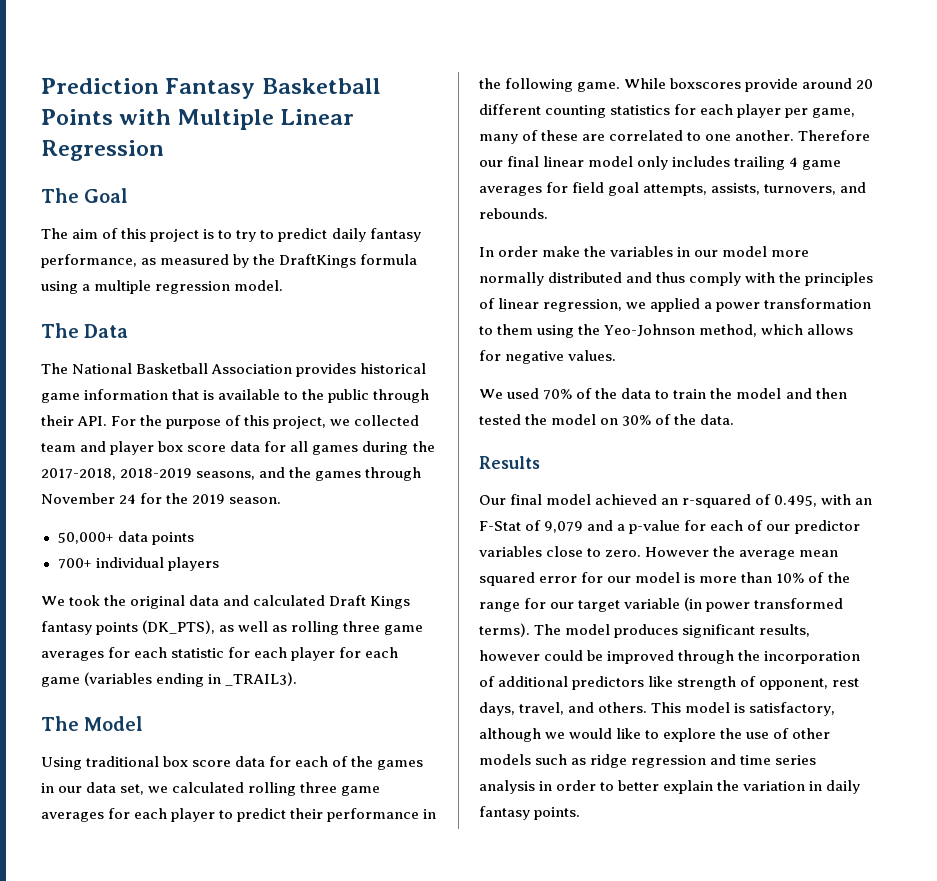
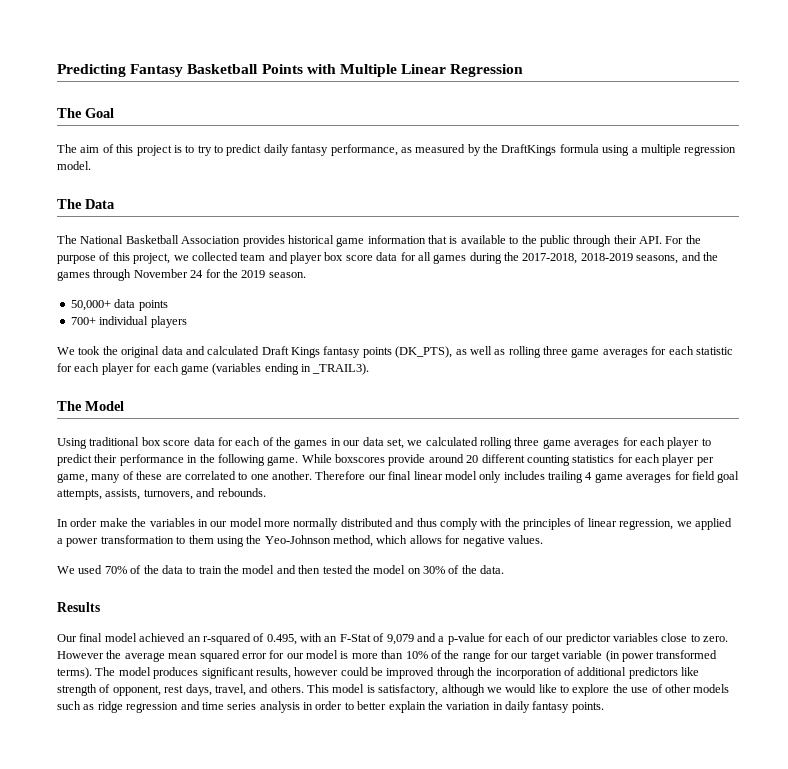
[41,78,159,94] Prediction -> [57,64,126,77] Predicting

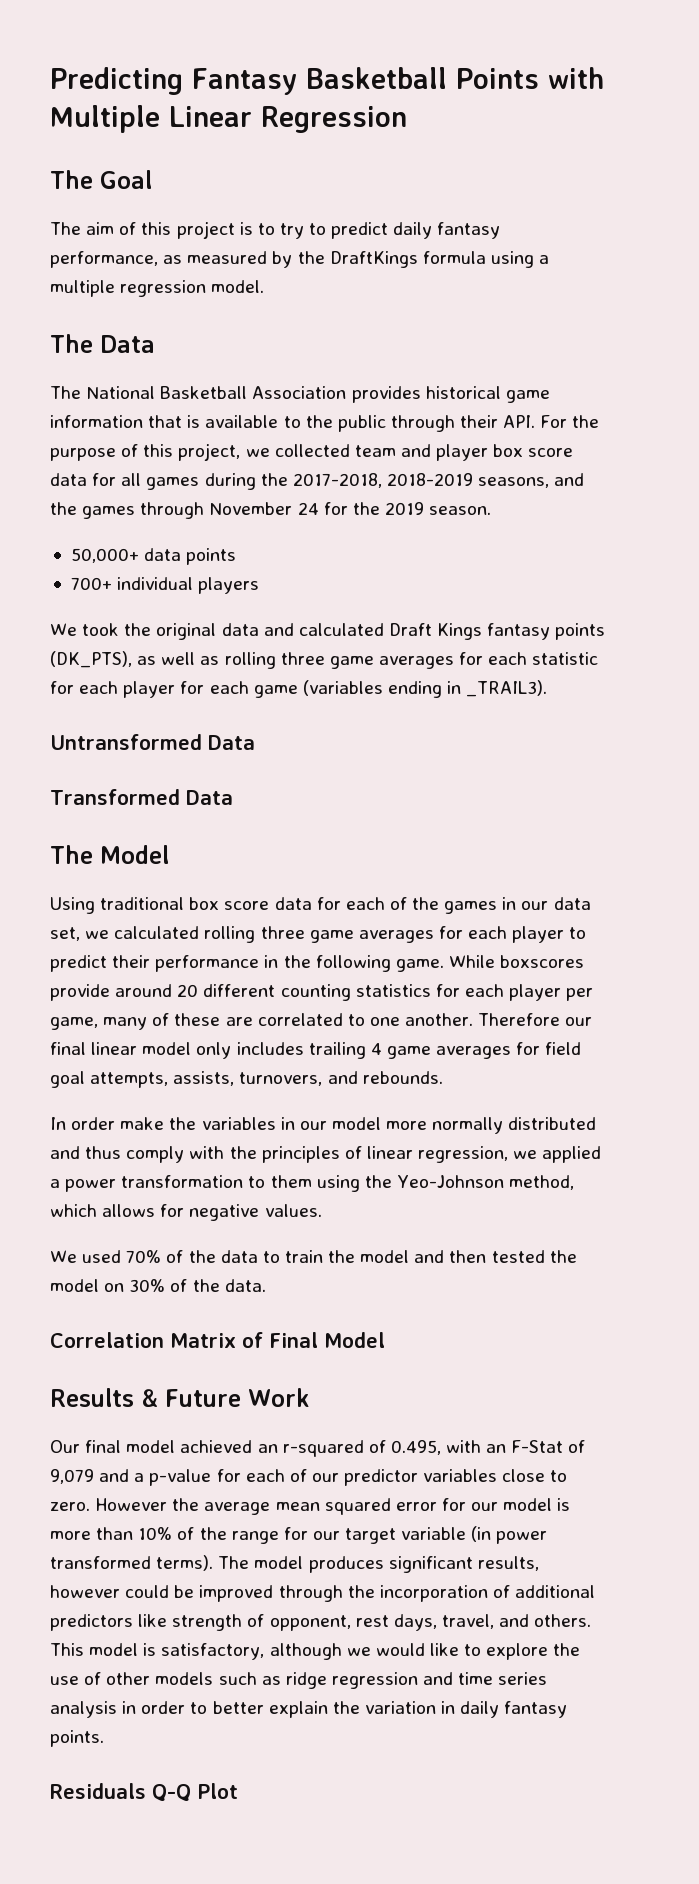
(370, 369) none -> [50,734,255,750] [50,789,233,805] // Untransformed Data // Transformed Data
[57,602,100,612] Results -> [50,1332,385,1348] [50,1388,309,1407] Correlation Matrix of Final Model // Results & Future Work
(604, 707) none -> [50,1783,238,1802] // Residuals Q-Q Plot

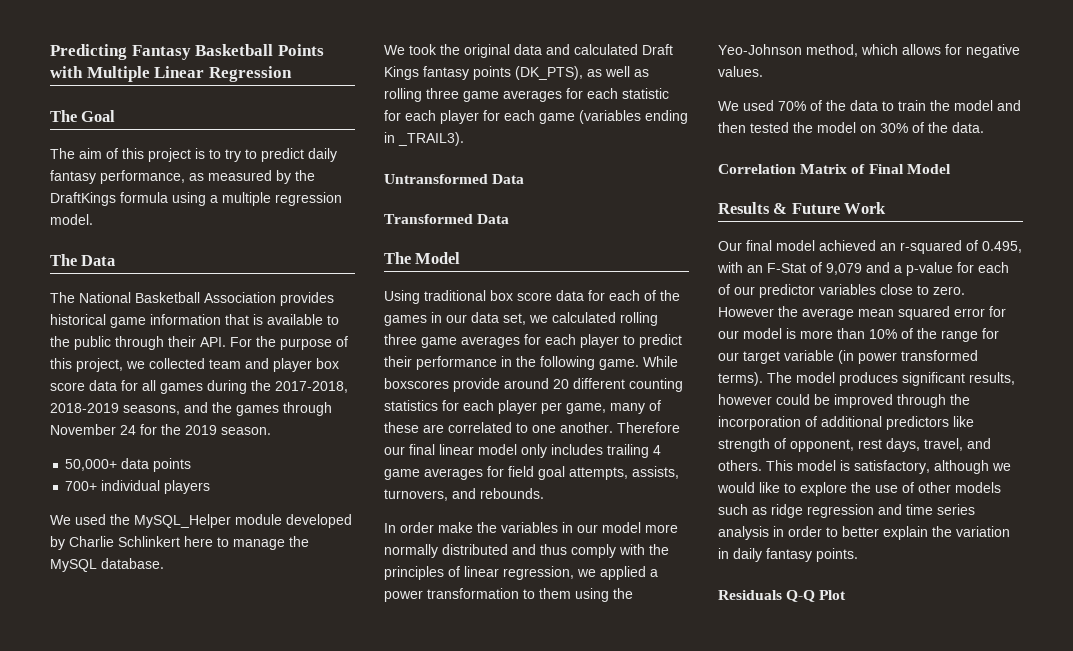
(260, 585) none -> [50,514,352,528] [50,536,309,550] [50,558,164,572] // We used the MySQL_Helper module developed by Charlie Schlinkert here to manage the MySQL database.

